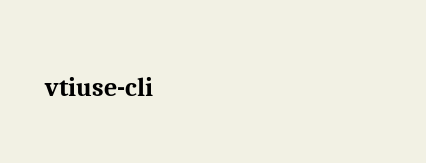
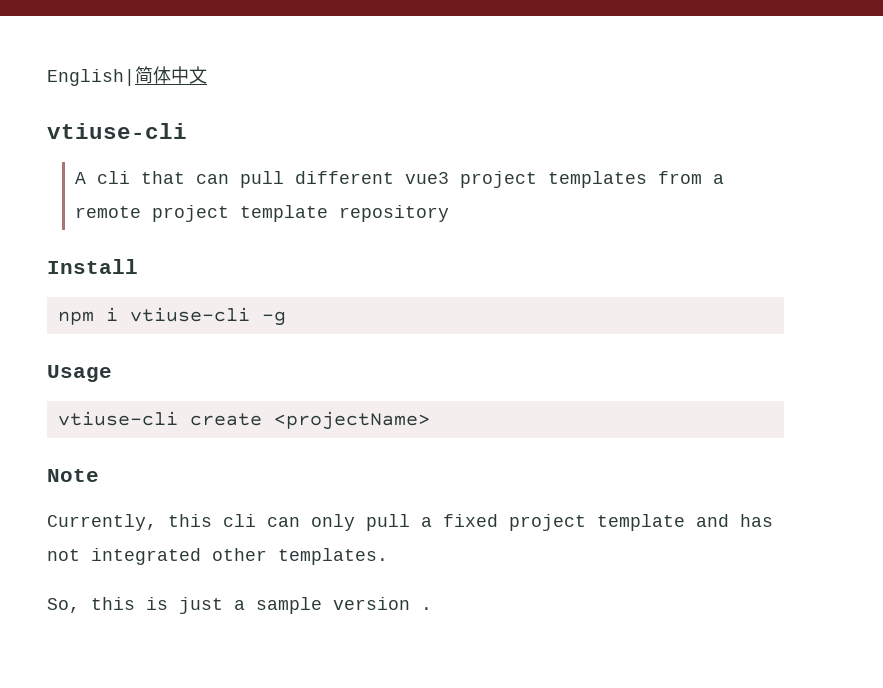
[44,77,153,96] vtiuse-cli -> [47,66,207,86] [47,123,187,139] [74,171,724,188] [74,205,449,222] [47,259,138,274] [57,307,286,326] [47,365,112,382] [57,411,430,430] [47,469,99,482] [47,514,773,531] [47,548,388,565] [47,597,432,614] English|简体中文 // vtiuse-cli // A cli that can pull different vue3 project templates from a remote project template repository // Install // npm i vtiuse-cli -g // Usage // vtiuse-cli create <projectName> // Note // Currently, this cli can only pull a fixed project template and has not integrated other templates. // So, this is just a sample version .

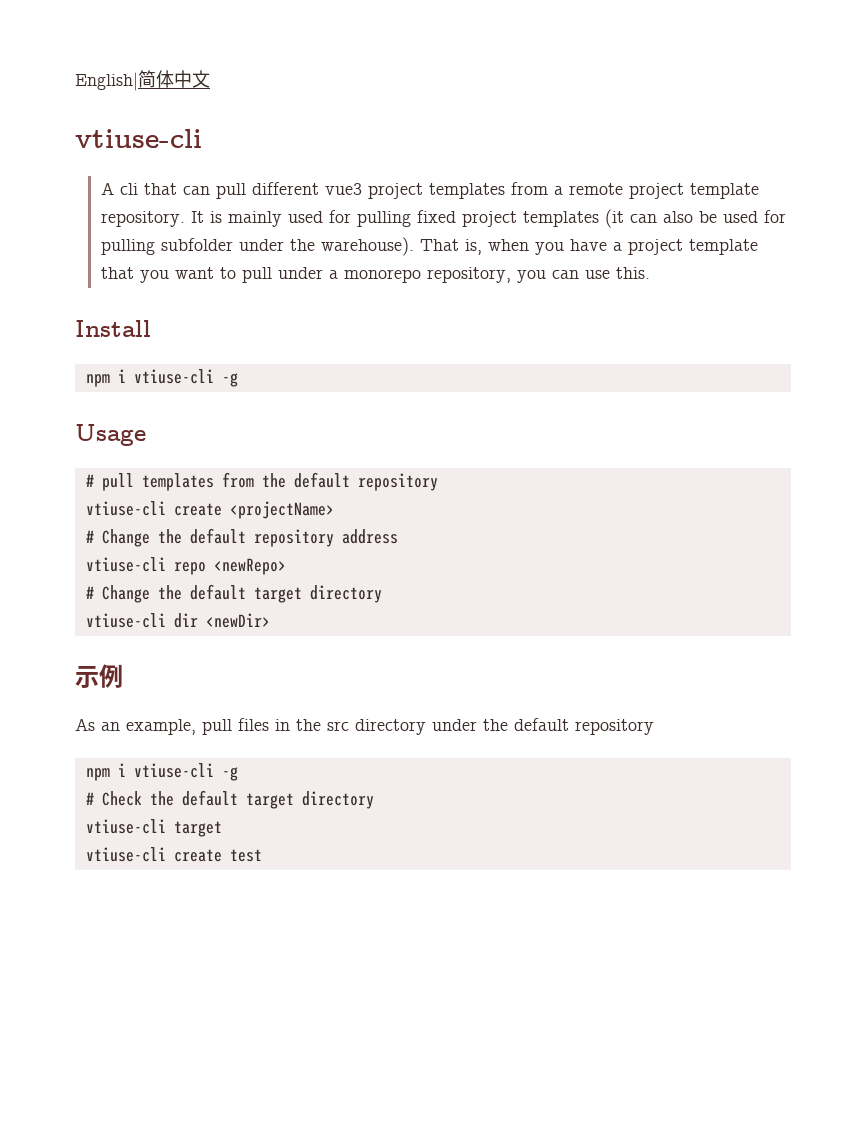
[338,205,449,222] repository -> [100,209,786,228] [100,237,758,256] [100,267,650,283] repository. It is mainly used for pulling fixed project templates (it can also be used for pulling subfolder under the warehouse). That is, when you have a project template that you want to pull under a monorepo repository, you can use this.
[57,411,430,430] [47,469,99,482] [47,514,773,531] [47,548,388,565] [47,597,432,614] vtiuse-cli create <projectName> // Note // Currently, this cli can only pull a fixed project template and has not integrated other templates. // So, this is just a sample version . -> [85,472,438,491] [85,501,334,519] [85,528,398,547] [85,557,286,575] [85,584,382,603] [85,613,270,628] [75,664,123,688] [75,718,654,735] [85,763,238,781] [85,790,374,809] [85,819,222,837] [85,847,262,862] # pull templates from the default repository // vtiuse-cli create <projectName> // # Change the default repository address // vtiuse-cli repo <newRepo> // # Change the default target directory // vtiuse-cli dir <newDir> // 示例 // As an example, pull files in the src directory under the default repository // npm i vtiuse-cli -g // # Check the default target directory // vtiuse-cli target // vtiuse-cli create test

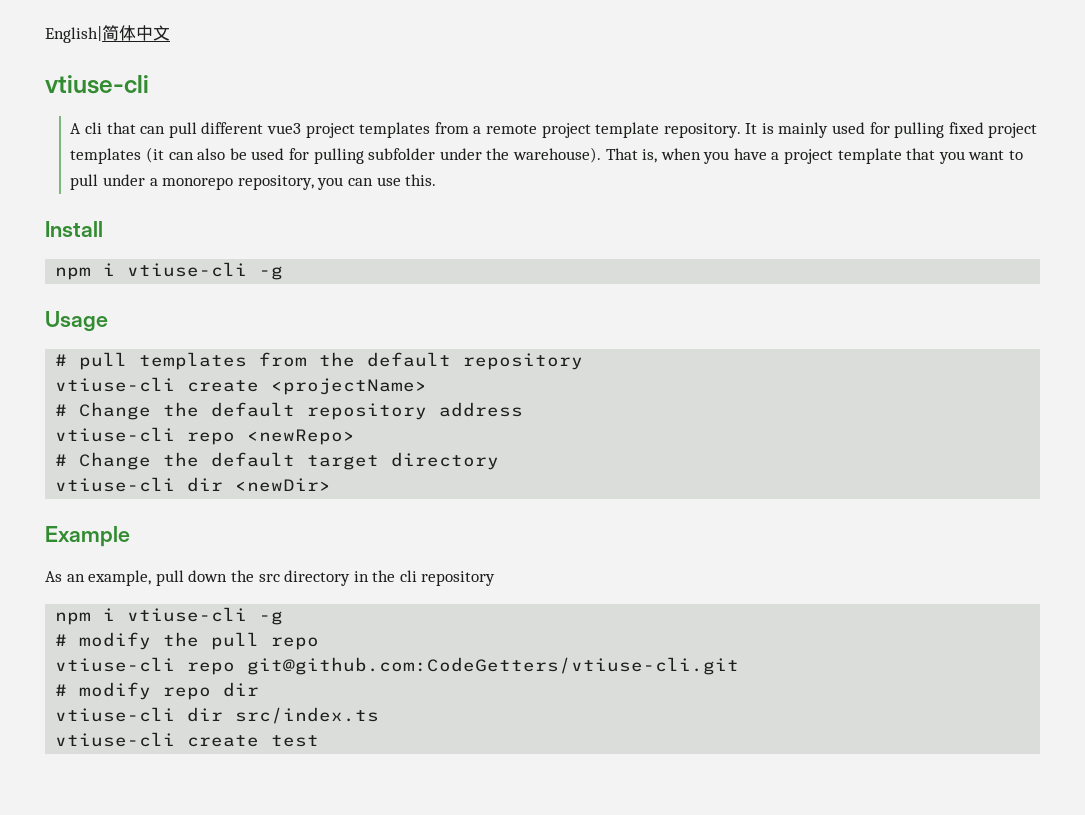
[75,664,123,688] 示例 -> [45,526,130,547] Example
[238,718,290,731] files in -> [188,570,228,582] down
[432,718,569,731] under the default -> [353,570,417,582] in the cli
[101,790,374,809] [85,819,222,837] Check the default target directory // vtiuse-cli target -> [79,632,320,650] [55,657,740,675] [55,682,260,700] [55,707,380,724] modify the pull repo // vtiuse-cli repo git@github.com:CodeGetters/vtiuse-cli.git // # modify repo dir // vtiuse-cli dir src/index.ts

